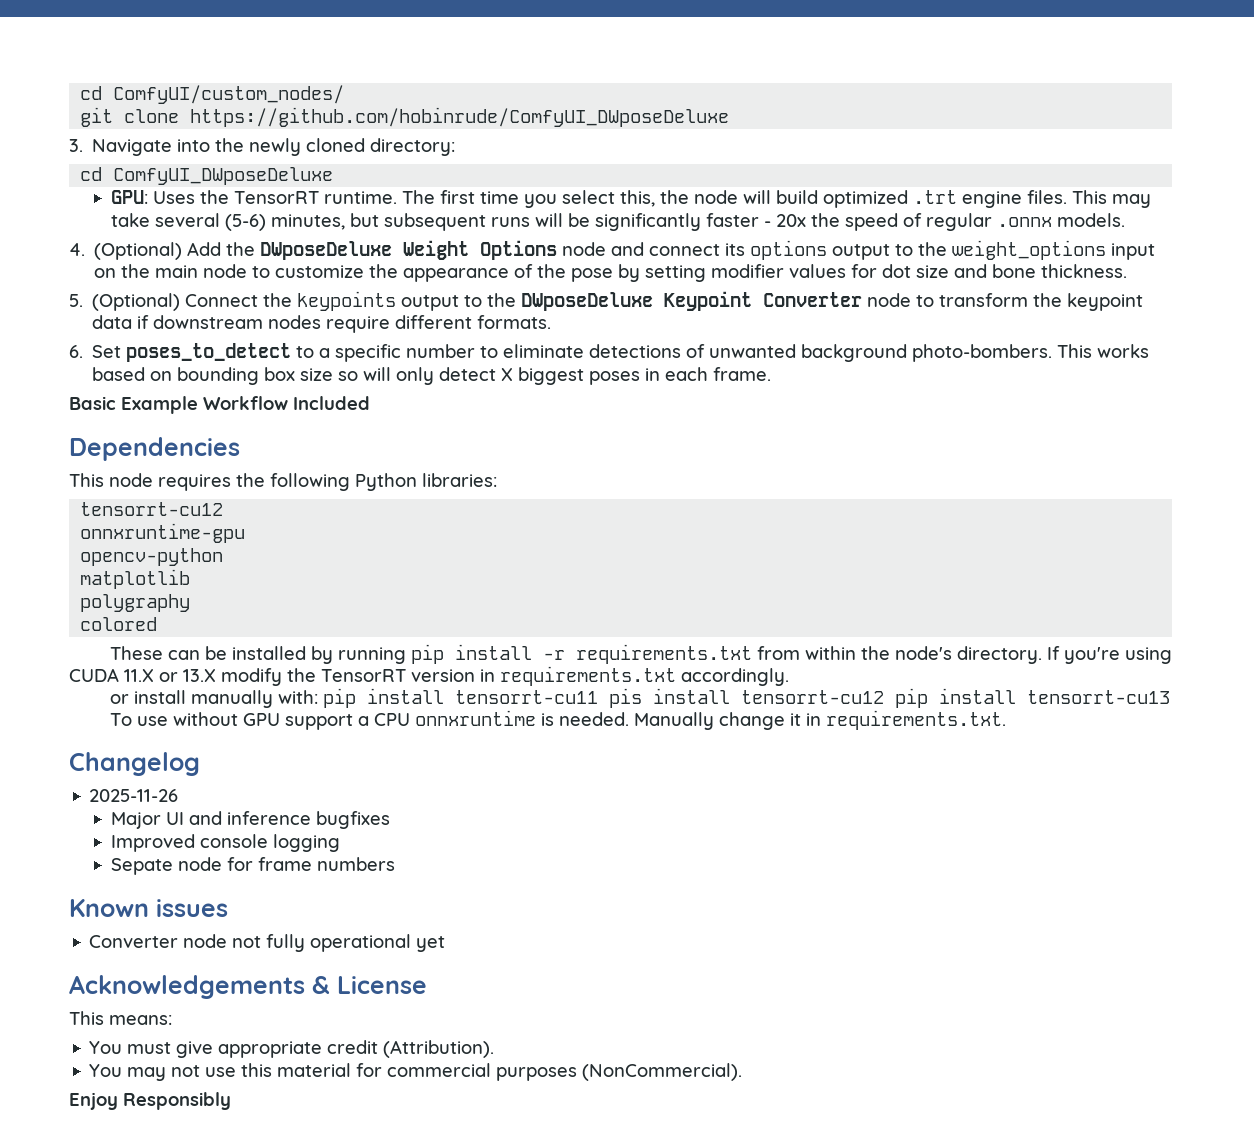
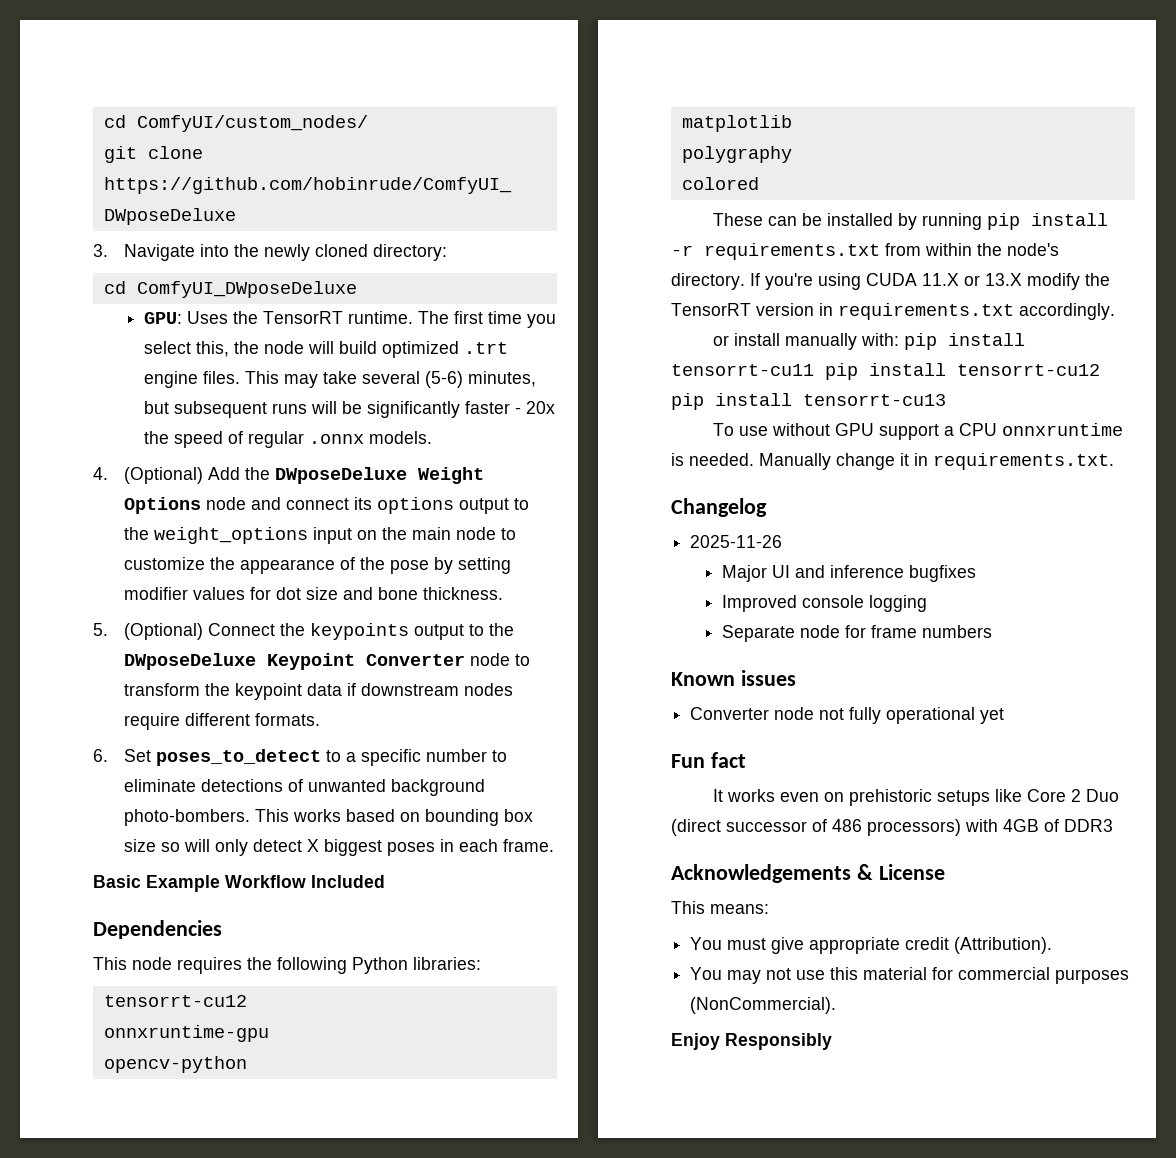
[608,688,642,708] pis -> [825,363,858,380] pip
[110,858,173,875] Sepate -> [721,625,795,642] Separate
(446, 944) none -> [671,752,746,768] [712,789,1119,806] [671,819,1113,836] // Fun fact // It works even on prehistoric setups like Core 2 Duo (direct successor of 486 processors) with 4GB of DDR3

